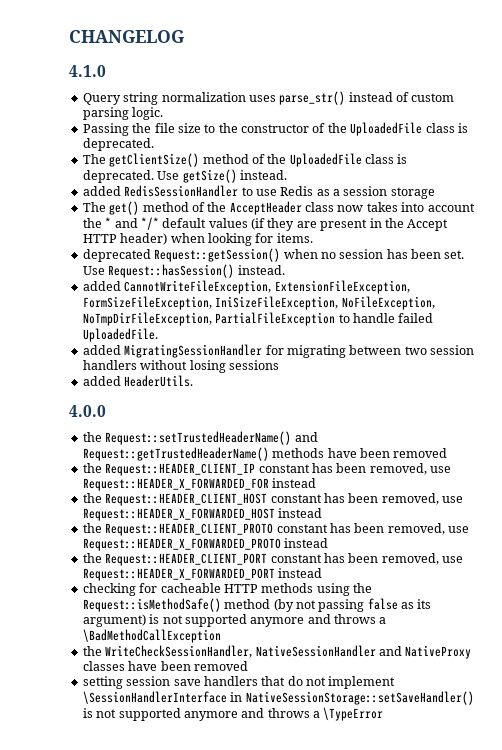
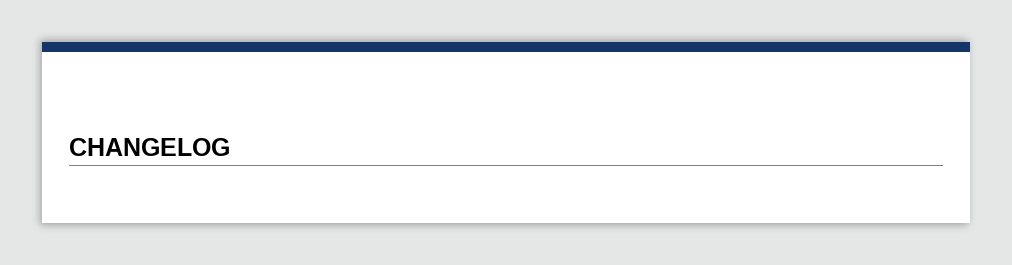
[69,65,106,77] [82,91,455,105] [82,107,164,120] [82,122,468,136] [82,138,154,151] [82,153,408,167] [82,169,287,183] [82,185,435,199] [82,201,475,215] [82,217,449,231] [82,233,313,246] [82,248,465,262] [82,264,285,278] [82,280,410,294] [82,296,435,310] [82,312,434,326] [82,328,158,342] [82,344,474,358] [82,360,279,373] [82,375,194,387] [69,405,106,417] [82,431,318,445] [82,447,448,461] [82,463,451,476] [82,478,317,491] [82,493,463,506] [82,508,323,521] [82,523,469,536] [82,538,329,551] [82,553,463,566] [82,568,323,581] [82,583,372,596] [82,598,432,612] [82,614,387,627] [82,629,221,643] [82,645,472,659] [82,661,248,671] [82,676,396,689] [82,691,474,705] [82,707,384,721] // 4.1.0 // Query string normalization uses parse_str() instead of custom parsing logic. // Passing the file size to the constructor of the UploadedFile class is deprecated. // The getClientSize() method of the UploadedFile class is deprecated. Use getSize() instead. // added RedisSessionHandler to use Redis as a session storage // The get() method of the AcceptHeader class now takes into account the * and */* default values (if they are present in the Accept HTTP header) when looking for items. // deprecated Request::getSession() when no session has been set. Use Request::hasSession() instead. // added CannotWriteFileException, ExtensionFileException, FormSizeFileException, IniSizeFileException, NoFileException, NoTmpDirFileException, PartialFileException to handle failed UploadedFile. // added MigratingSessionHandler for migrating between two session handlers without losing sessions // added HeaderUtils. // 4.0.0 // the Request::setTrustedHeaderName() and Request::getTrustedHeaderName() methods have been removed // the Request::HEADER_CLIENT_IP constant has been removed, use Request::HEADER_X_FORWARDED_FOR instead // the Request::HEADER_CLIENT_HOST constant has been removed, use Request::HEADER_X_FORWARDED_HOST instead // the Request::HEADER_CLIENT_PROTO constant has been removed, use Request::HEADER_X_FORWARDED_PROTO instead // the Request::HEADER_CLIENT_PORT constant has been removed, use Request::HEADER_X_FORWARDED_PORT instead // checking for cacheable HTTP methods using the Request::isMethodSafe() method (by not passing false as its argument) is not supported anymore and throws a \BadMethodCallException // the WriteCheckSessionHandler, NativeSessionHandler and NativeProxy classes have been removed // setting session save handlers that do not implement \SessionHandlerInterface in NativeSessionStorage::setSaveHandler() is not supported anymore and throws a \TypeError -> (230, 147) none

